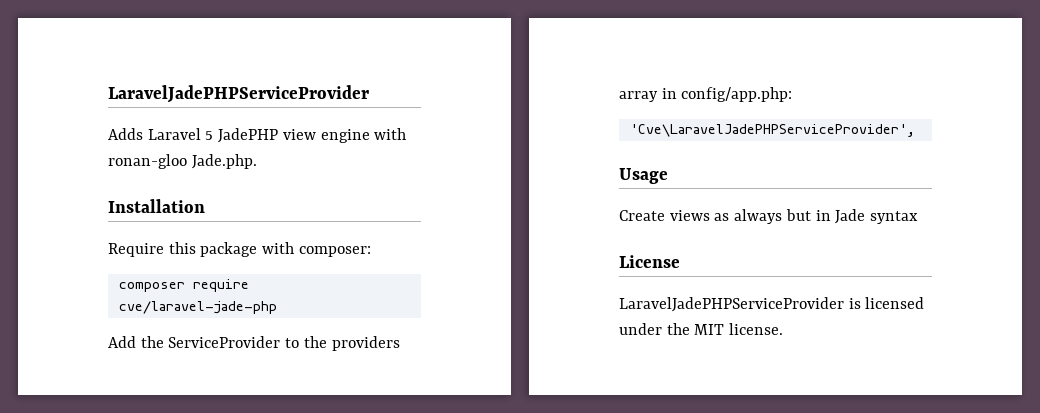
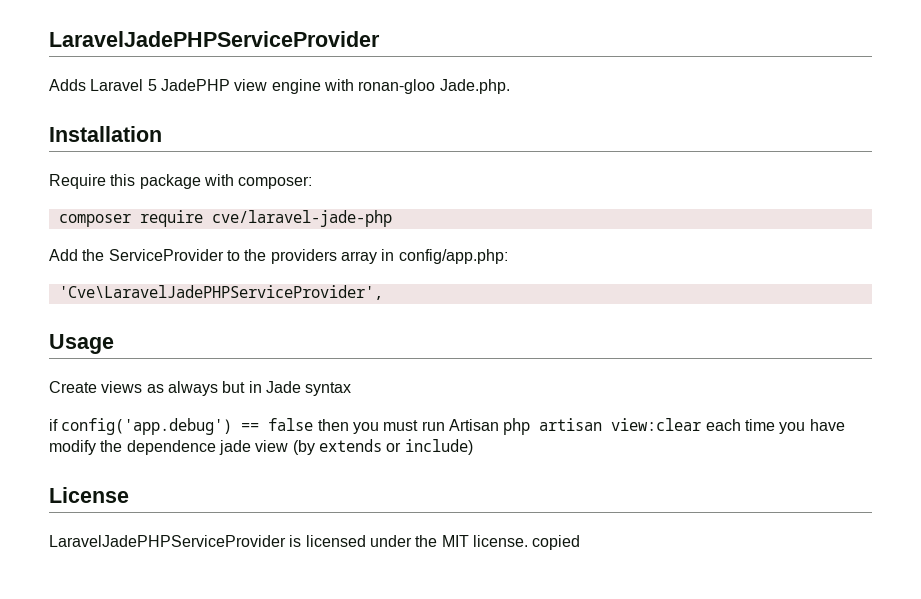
(919, 217) none -> [49,418,845,435] [49,439,473,455] // if config('app.debug') == false then you must run Artisan php artisan view:clear each time you have modify the dependence jade view (by extends or include)
(784, 329) none -> [532,535,581,550] copied

